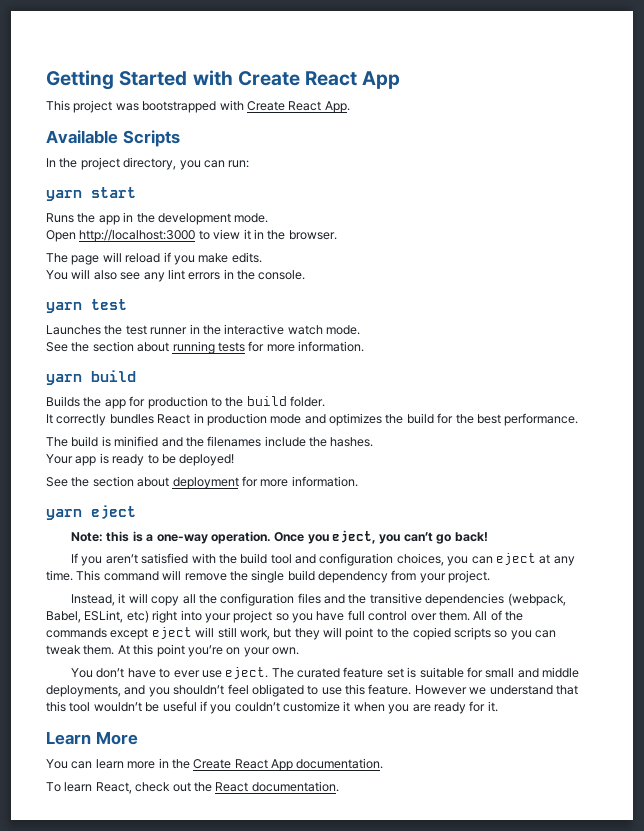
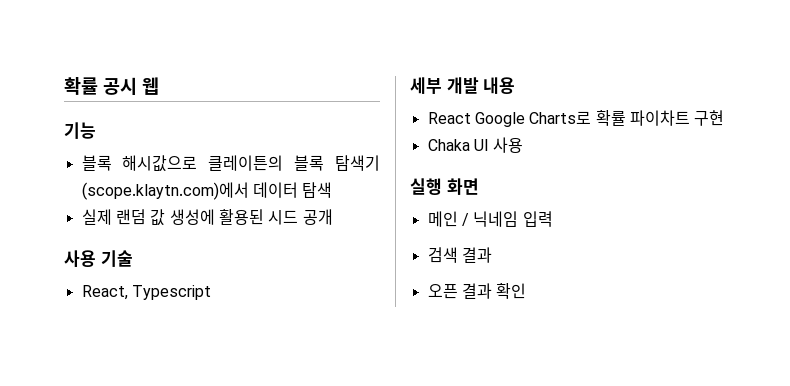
[46,70,401,90] [46,100,350,113] [46,130,180,147] [46,157,250,170] [46,187,136,201] [46,212,269,225] [46,229,337,242] [46,252,262,265] [46,269,306,282] [46,299,127,313] [46,324,360,335] [46,341,364,354] [46,370,136,385] [46,396,325,409] [46,413,579,426] [46,436,374,447] [46,453,235,466] [46,476,358,489] [46,505,136,520] [71,530,488,544] [71,553,575,566] [46,570,491,583] [71,593,566,606] [46,610,523,623] [46,627,556,640] [46,644,299,657] [71,667,580,679] [46,684,578,697] [46,701,498,714] [46,731,138,745] [46,758,384,771] [46,781,339,794] Getting Started with Create React App // This project was bootstrapped with Create React App. // Available Scripts // In the project directory, you can run: // yarn start // Runs the app in the development mode. // Open http://localhost:3000 to view it in the browser. // The page will reload if you make edits. // You will also see any lint errors in the console. // yarn test // Launches the test runner in the interactive watch mode. // See the section about running tests for more information. // yarn build // Builds the app for production to the build folder. // It correctly bundles React in production mode and optimizes the build for the best performance. // The build is minified and the filenames include the hashes. // Your app is ready to be deployed! // See the section about deployment for more information. // yarn eject // Note: this is a one-way operation. Once you eject, you can’t go back! // If you aren’t satisfied with the build tool and configuration choices, you can eject at any time. This command will remove the single build dependency from your project. // Instead, it will copy all the configuration files and the transitive dependencies (webpack, Babel, ESLint, etc) right into your project so you have full control over them. All of the commands except eject will still work, but they will point to the copied scripts so you can tweak them. At this point you’re on your own. // You don’t have to ever use eject. The curated feature set is suitable for small and middle deployments, and you shouldn’t feel obligated to use this feature. However we understand that this tool wouldn’t be useful if you couldn’t customize it when you are ready for it. // Learn More // You can learn more in the Create React App documentation. // To learn React, check out the React documentation. -> [64,77,159,95] [64,122,96,139] [81,155,380,172] [81,182,333,200] [81,209,333,226] [64,250,133,267] [81,285,211,300] [410,77,516,94] [427,110,725,127] [427,137,524,153] [410,178,479,195] [427,211,553,227] [427,247,492,263] [427,283,527,299] 확률 공시 웹 // 기능 // 블록 해시값으로 클레이튼의 블록 탐색기 (scope.klaytn.com)에서 데이터 탐색 // 실제 랜덤 값 생성에 활용된 시드 공개 // 사용 기술 // React, Typescript // 세부 개발 내용 // React Google Charts로 확률 파이차트 구현 // Chaka UI 사용 // 실행 화면 // 메인 / 닉네임 입력 // 검색 결과 // 오픈 결과 확인

